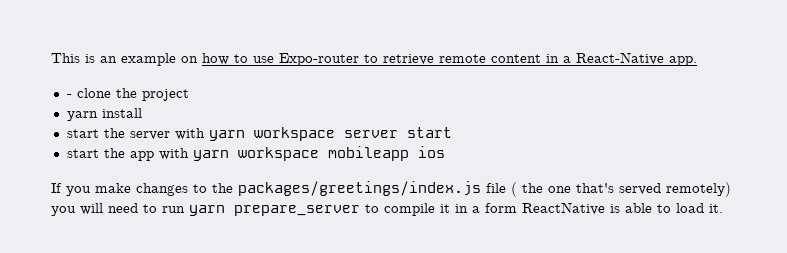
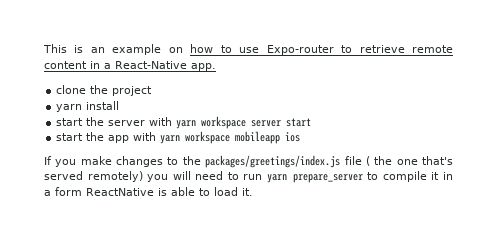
[66,94,72,98] - -> (216, 67) none

